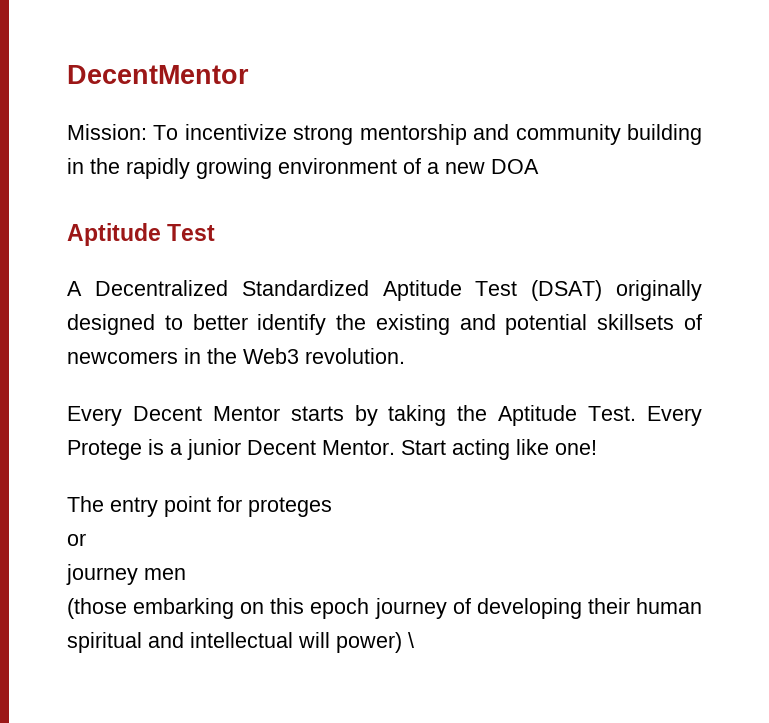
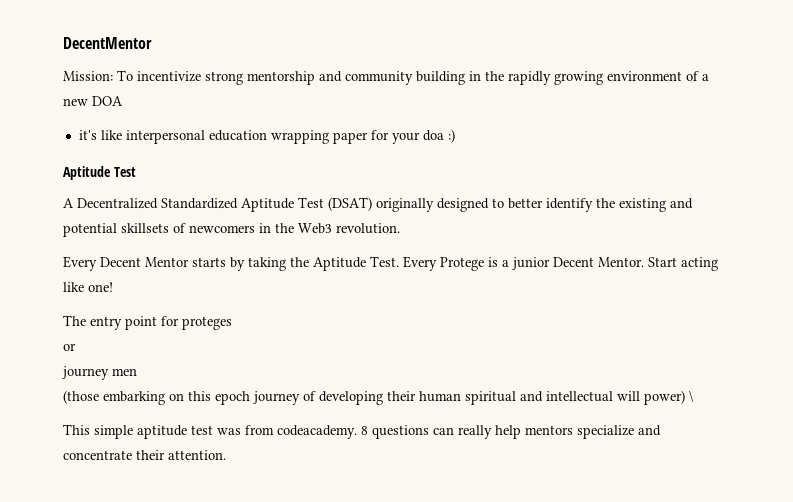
(539, 166) none -> [78,129,455,144] // it's like interpersonal education wrapping paper for your doa :)
(414, 640) none -> [63,424,661,439] [63,450,226,460] // This simple aptitude test was from codeacademy. 8 questions can really help mentors specialize and concentrate their attention.

